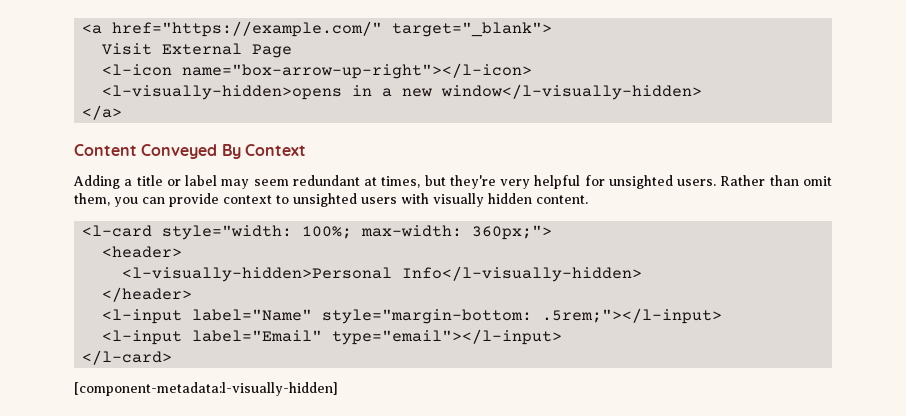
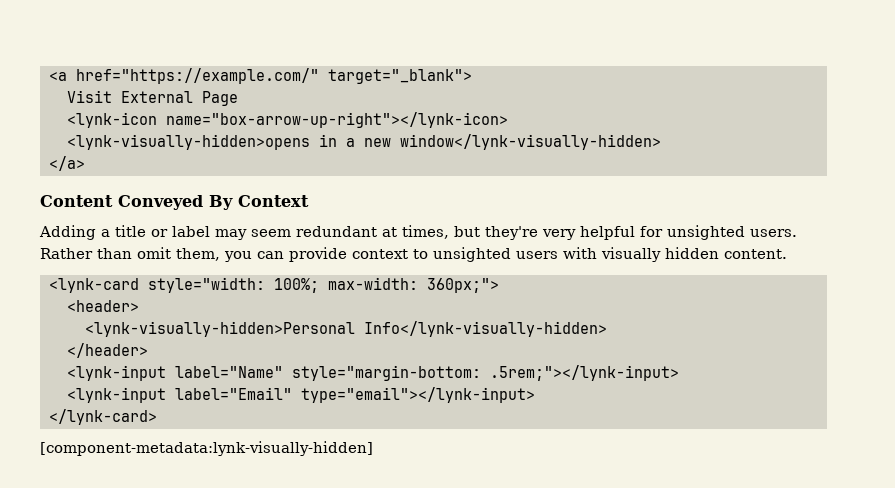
[102,63,533,79] [102,85,343,100] <l-icon name="box-arrow-up-right"></l-icon> // <l-visually-hidden>opens -> [66,112,508,128] [66,134,310,150] <lynk-icon name="box-arrow-up-right"></lynk-icon> // <lynk-visually-hidden>opens
[441,84,703,100] window</l-visually-hidden> -> [399,134,661,150] window</lynk-visually-hidden>
[82,225,153,237] <l-card -> [48,278,139,293] <lynk-card
[122,266,643,282] <l-visually-hidden>Personal Info</l-visually-hidden> -> [84,321,607,337] <lynk-visually-hidden>Personal Info</lynk-visually-hidden>
[102,309,183,324] <l-input -> [66,365,166,381] <lynk-input
[542,308,723,324] [102,329,563,345] [82,350,173,365] [74,382,338,396] .5rem;"></l-input> // <l-input label="Email" type="email"></l-input> // </l-card> // [component-metadata:l-visually-hidden] -> [489,365,679,381] [66,387,535,403] [48,409,157,425] [40,441,373,456] .5rem;"></lynk-input> // <lynk-input label="Email" type="email"></lynk-input> // </lynk-card> // [component-metadata:lynk-visually-hidden]

